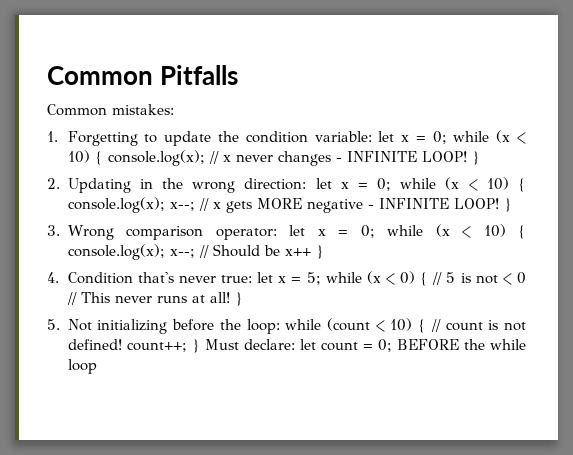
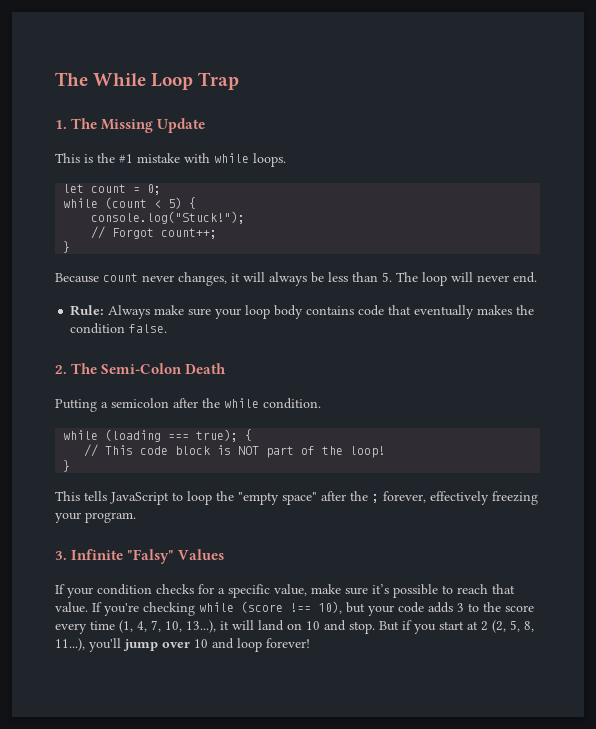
[47,65,239,85] [47,104,174,116] [47,130,526,146] [67,150,480,166] [47,177,526,193] [67,197,512,213] [47,224,526,240] [67,244,324,260] [47,271,527,286] [66,292,243,306] [47,318,527,334] [67,339,526,353] [67,359,97,374] Common Pitfalls // Common mistakes: // 1. Forgetting to update the condition variable: let x = 0; while (x < 10) { console.log(x); // x never changes - INFINITE LOOP! } // 2. Updating in the wrong direction: let x = 0; while (x < 10) { console.log(x); x--; // x gets MORE negative - INFINITE LOOP! } // 3. Wrong comparison operator: let x = 0; while (x < 10) { console.log(x); x--; // Should be x++ } // 4. Condition that's never true: let x = 5; while (x < 0) { // 5 is not < 0 // This never runs at all! } // 5. Not initializing before the loop: while (count < 10) { // count is not defined! count++; } Must declare: let count = 0; BEFORE the while loop -> [55,72,240,90] [55,118,206,133] [55,153,286,167] [63,184,162,195] [63,197,197,209] [91,211,246,224] [91,226,218,239] [63,241,71,253] [55,272,537,286] [70,305,535,319] [70,323,168,334] [55,363,227,374] [55,398,321,412] [63,429,253,442] [84,444,386,458] [63,460,71,472] [55,491,538,505] [55,512,136,523] [55,549,225,564] [55,584,515,598] [55,601,534,616] [55,620,534,634] [55,638,310,652] The While Loop Trap // 1. The Missing Update // This is the #1 mistake with while loops. // let count = 0; // while (count < 5) { // console.log("Stuck!"); // // Forgot count++; // } // Because count never changes, it will always be less than 5. The loop will never end. // Rule: Always make sure your loop body contains code that eventually makes the condition false. // 2. The Semi-Colon Death // Putting a semicolon after the while condition. // while (loading === true); { // // This code block is NOT part of the loop! // } // This tells JavaScript to loop the "empty space" after the ; forever, effectively freezing your program. // 3. Infinite "Falsy" Values // If your condition checks for a specific value, make sure it’s possible to reach that value. If you're checking while (score !== 10), but your code adds 3 to the score every time (1, 4, 7, 10, 13...), it will land on 10 and stop. But if you start at 2 (2, 5, 8, 11...), you'll jump over 10 and loop forever!

